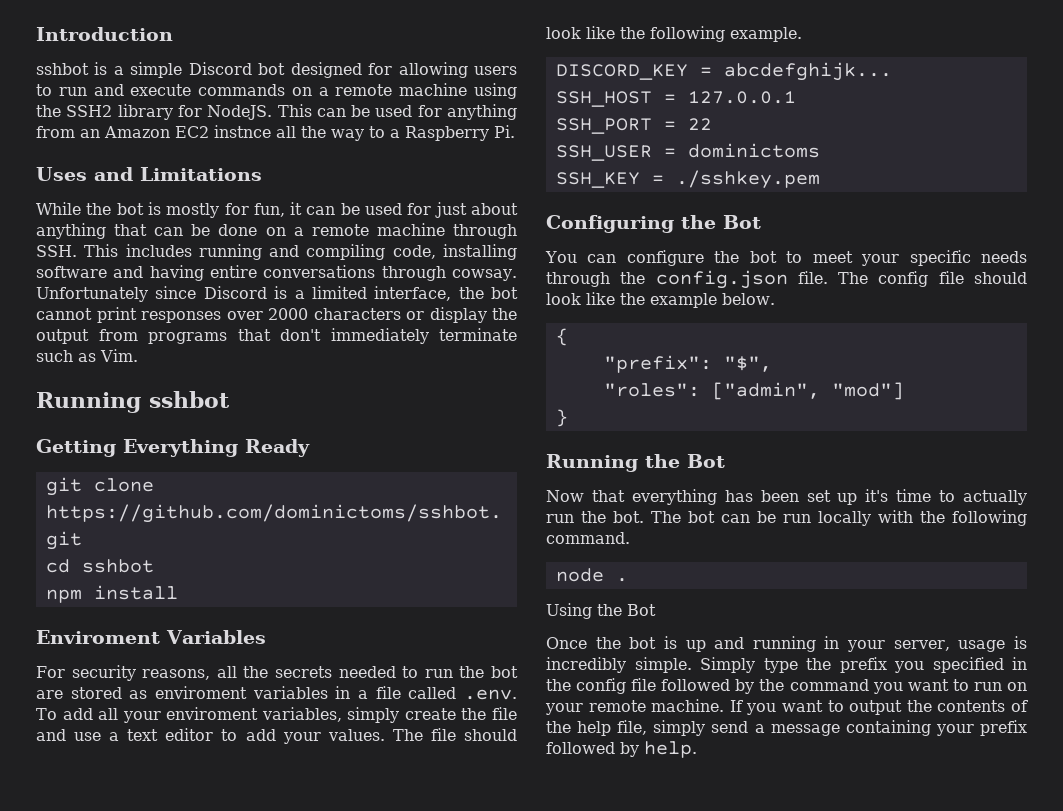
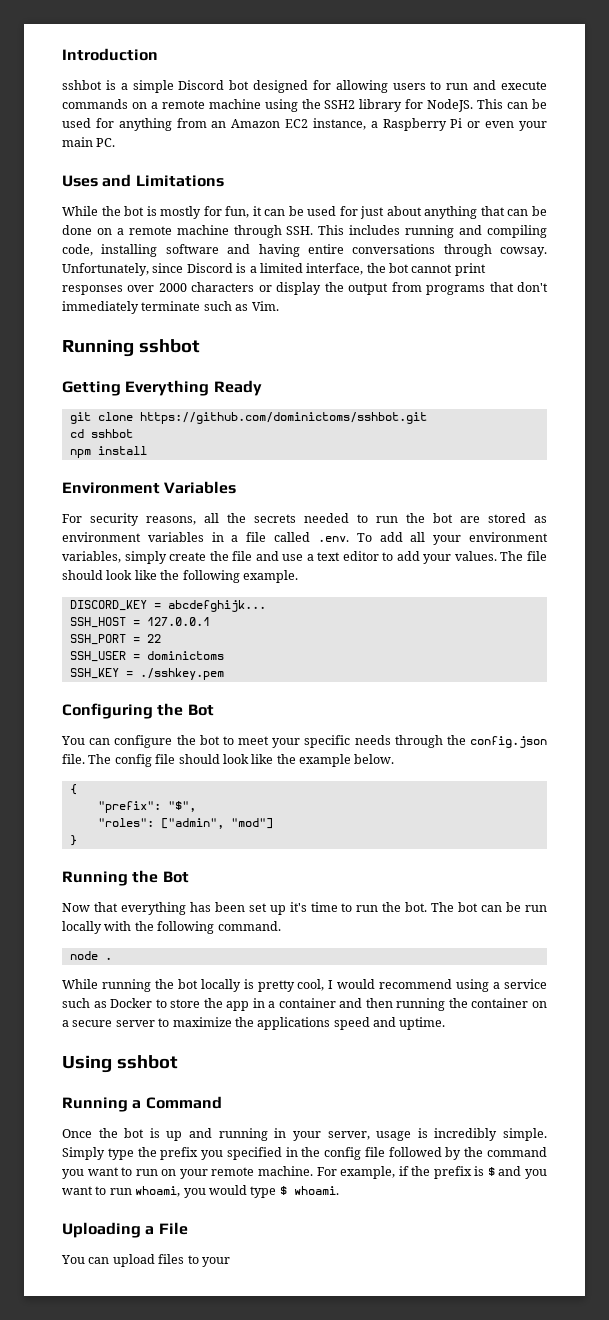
[214,125,515,141] instnce all the way to a Raspberry Pi. -> [312,118,548,131] [62,137,116,147] instance, a Raspberry Pi or even your main PC.
[36,287,148,302] Unfortunately -> [62,263,149,276] Unfortunately,
[36,630,160,644] Enviroment -> [62,482,160,494] Environment
[155,686,247,699] enviroment -> [62,532,141,542] environment
[166,707,259,720] enviroment -> [468,532,548,542] environment
[962,490,1027,505] actually -> (353, 907) none
[546,603,656,619] Using the Bot -> [62,979,547,992] [62,998,548,1011] [62,1017,446,1030] [62,1055,178,1073] [62,1096,222,1112] While running the bot locally is pretty cool, I would recommend using a service such as Docker to store the app in a container and then running the container on a secure server to maximize the applications speed and uptime. // Using sshbot // Running a Command
[729,700,1028,715] [546,720,1027,736] [546,741,697,758] If you want to output the contents of the help file, simply send a message containing your prefix followed by help. -> [316,1166,547,1179] [62,1185,339,1198] [62,1222,188,1238] [61,1254,230,1267] For example, if the prefix is $ and you want to run whoami, you would type $ whoami. // Uploading a File // You can upload files to your

